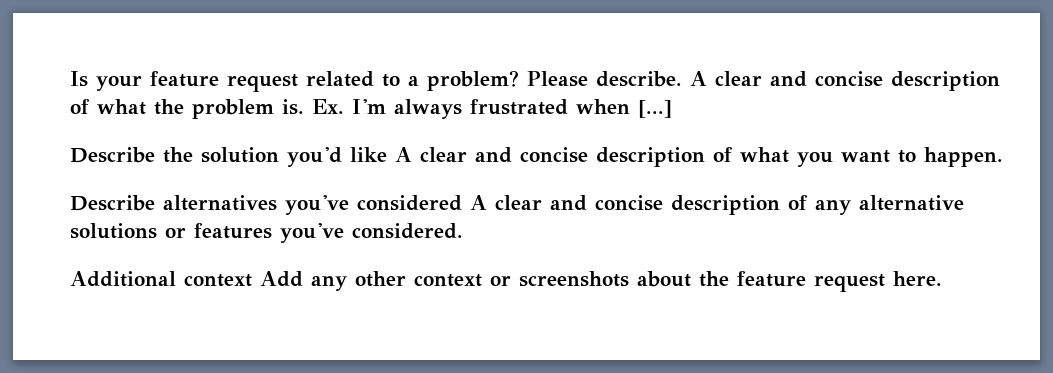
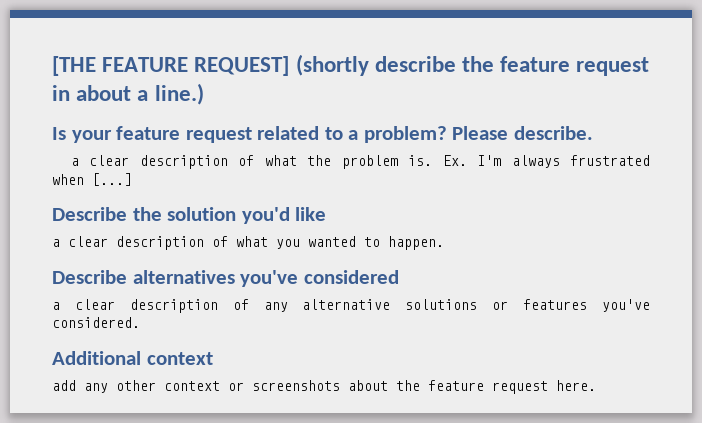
(70, 79) none -> [52,54,650,76] [52,83,204,105] [THE FEATURE REQUEST] (shortly describe the feature request in about a line.) //
[690,71,883,87] A clear and concise -> [70,155,130,166] // a clear
[395,147,588,163] A clear and concise -> [52,236,108,247] // a clear
[841,150,890,163] want -> [308,236,356,247] wanted
[470,195,663,211] A clear and concise -> [52,299,115,310] // a clear
[260,271,303,287] Add -> [52,380,76,391] // add

